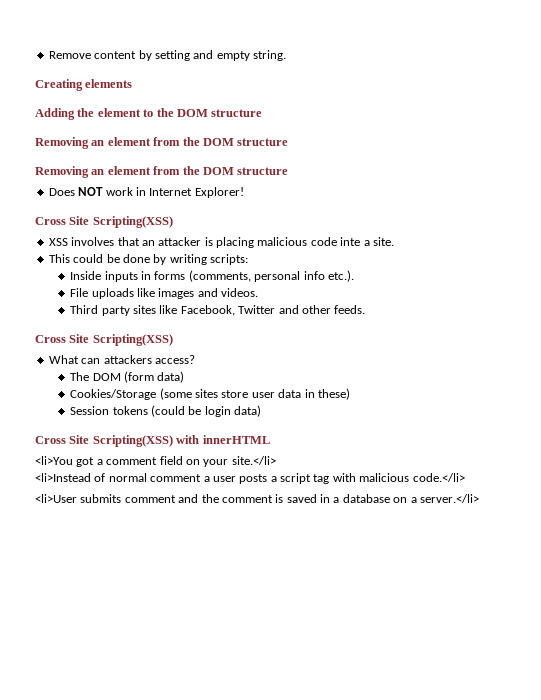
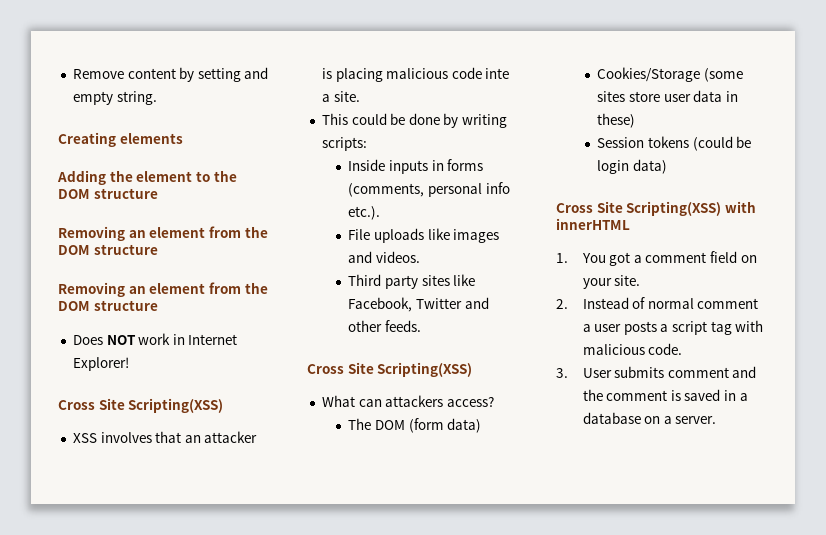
[35,456,73,465] <li>You -> [556,253,606,263] 1. You
[231,456,276,465] [35,473,91,482] site.</li> // <li>Instead -> [614,275,641,286] [556,297,629,309] site. // 2. Instead
[412,473,465,482] [35,494,77,503] code.</li> // <li>User -> [648,343,683,355] [556,368,612,378] code. // 3. User
[419,494,479,503] server.</li> -> [675,416,717,424] server.

